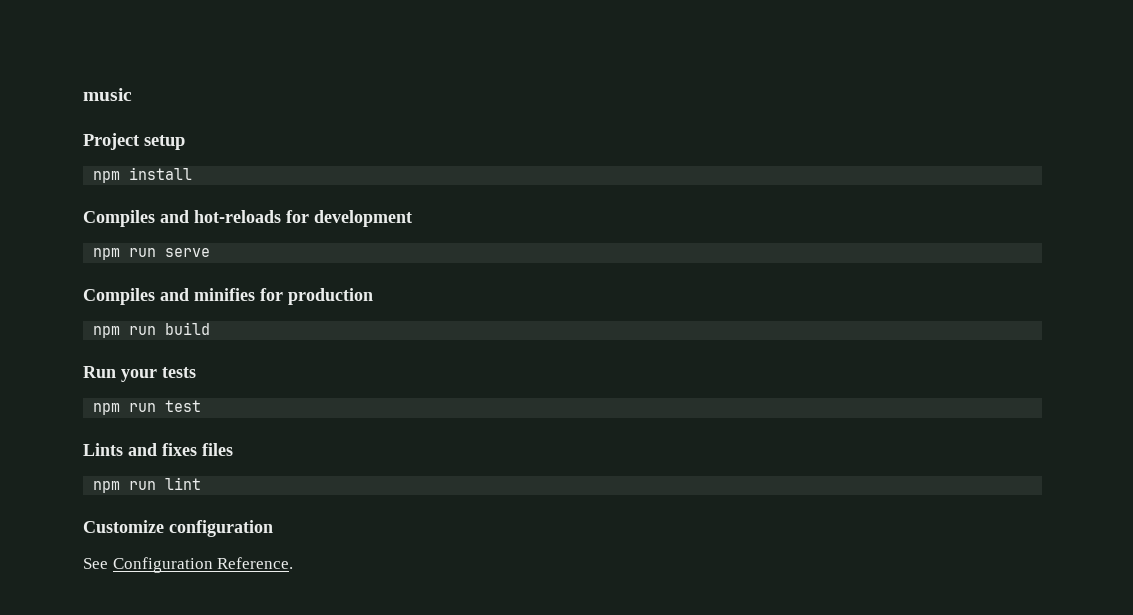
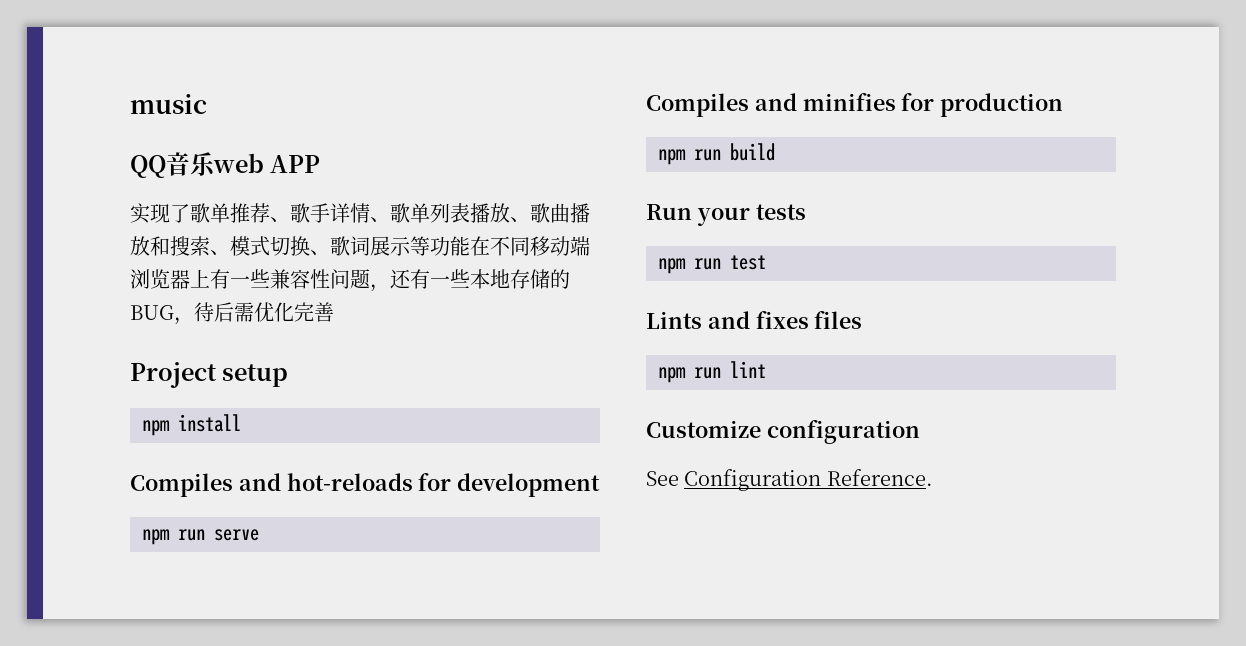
(132, 94) none -> [130,152,321,178] [130,203,590,224] [130,236,590,256] [130,269,570,292] [130,302,334,325] // QQ音乐web APP // 实现了歌单推荐、歌手详情、歌单列表播放、歌曲播放和搜索、模式切换、歌词展示等功能在不同移动端浏览器上有一些兼容性问题，还有一些本地存储的BUG，待后需优化完善

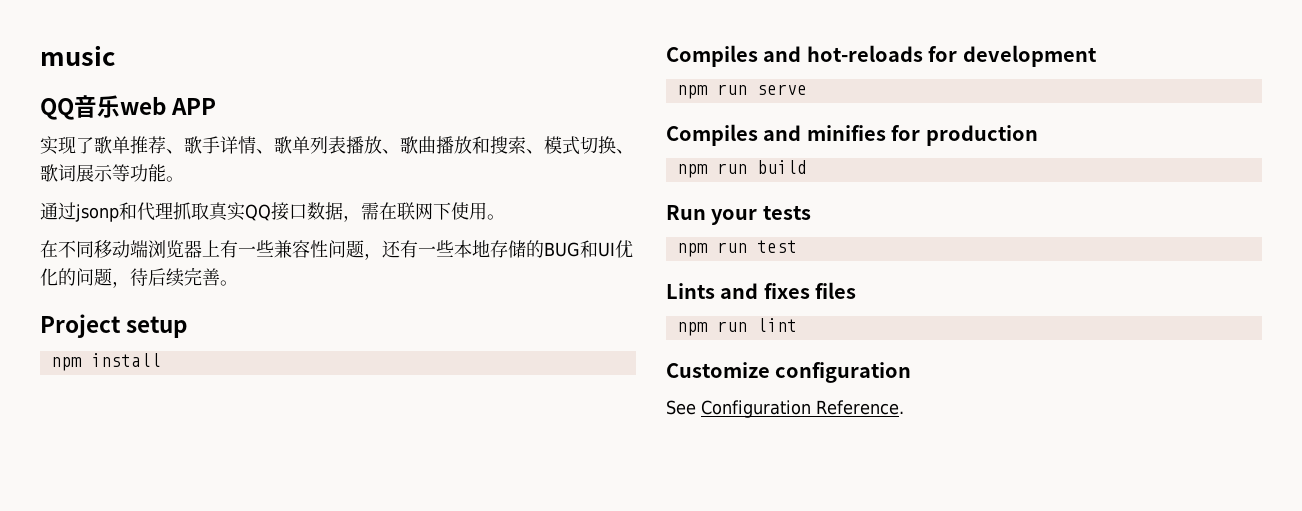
(470, 246) none -> [166,176,184,182] [40,202,505,222] 。 // 通过jsonp和代理抓取真实QQ接口数据，需在联网下使用。 //
[174,302,294,325] ，待后需优化 -> [580,240,633,258] [40,268,184,288] 和UI优化的问题，待后续
(334, 312) none -> [220,280,238,286] 。

